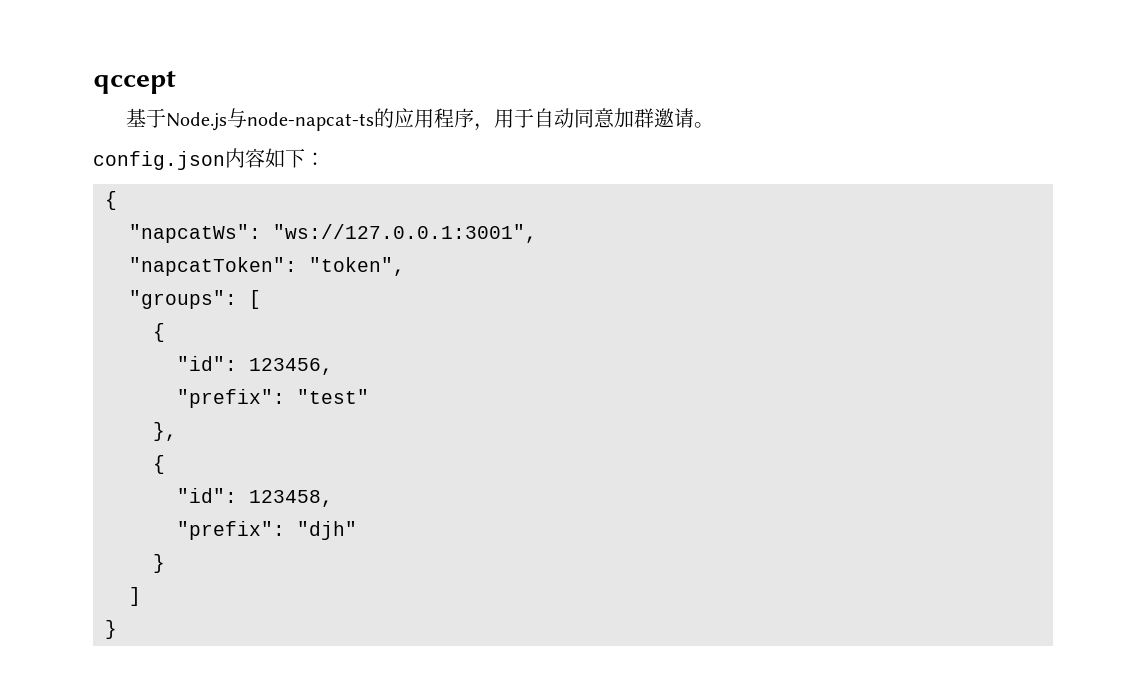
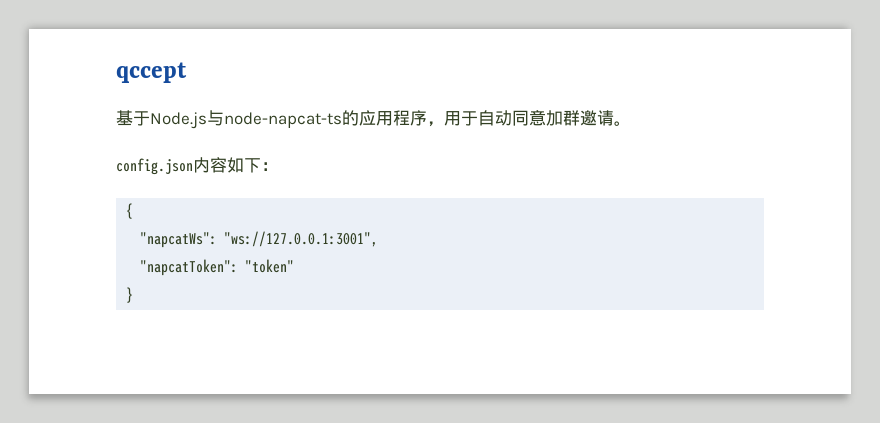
[309,257,405,276] [129,290,261,309] [153,323,165,342] [177,356,333,375] [177,389,369,408] [153,422,177,441] [153,455,165,474] [177,488,333,507] [177,521,357,540] [153,554,165,573] [129,587,141,606] [105,620,117,639] "token", // "groups": [ // { // "id": 123456, // "prefix": "test" // }, // { // "id": 123458, // "prefix": "djh" // } // ] // } -> [245,259,295,273] [126,287,134,303] "token" // }

